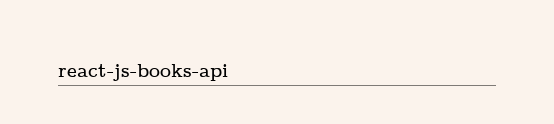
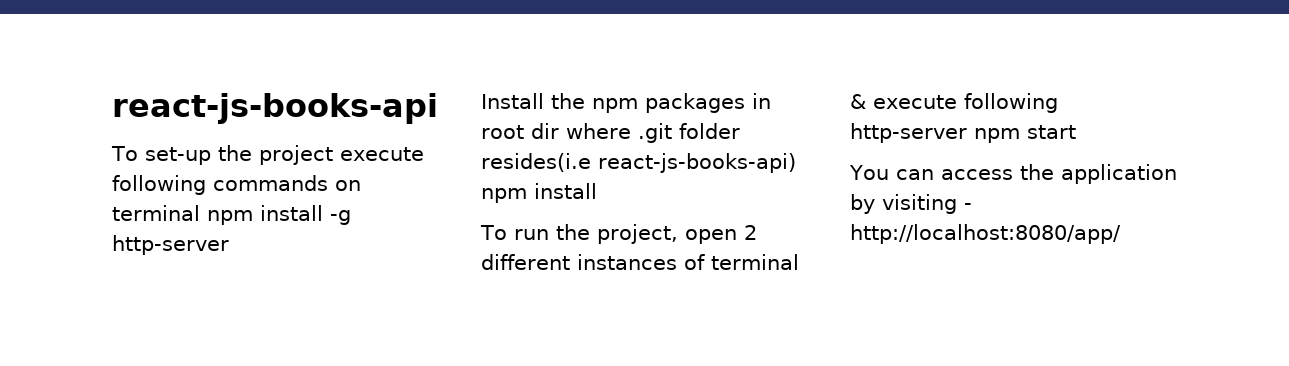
(228, 72) none -> [111,145,424,165] [112,175,361,195] [112,205,351,225] [112,235,229,255] [481,93,771,113] [481,123,740,143] [481,153,796,173] [481,183,597,203] [480,224,757,244] [481,254,799,270] [850,93,1058,113] [850,123,1076,143] [849,164,1177,184] [850,194,972,214] [850,224,1121,244] // To set-up the project execute following commands on terminal npm install -g http-server // Install the npm packages in root dir where .git folder resides(i.e react-js-books-api) npm install // To run the project, open 2 different instances of terminal & execute following http-server npm start // You can access the application by visiting - http://localhost:8080/app/

